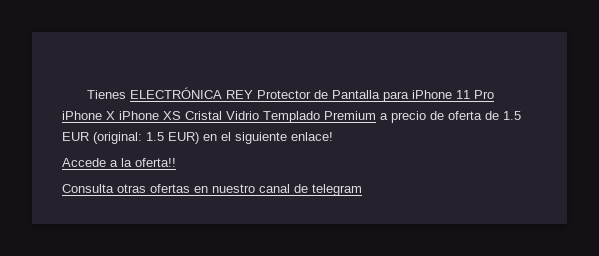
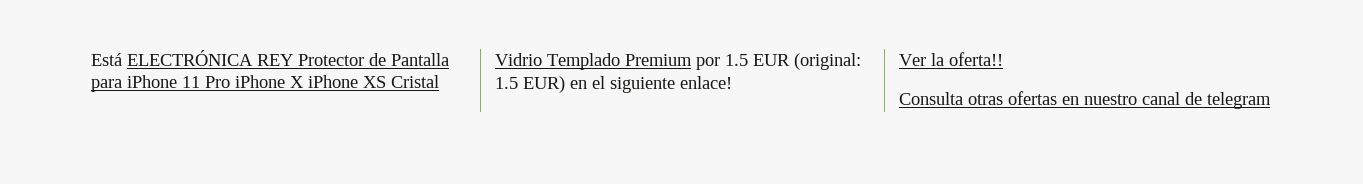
[87,90,127,99] Tienes -> [91,53,122,66] Está
[380,111,499,123] a precio de oferta de -> [696,57,720,70] por
[62,158,118,167] Accede a -> [899,54,926,66] Ver

